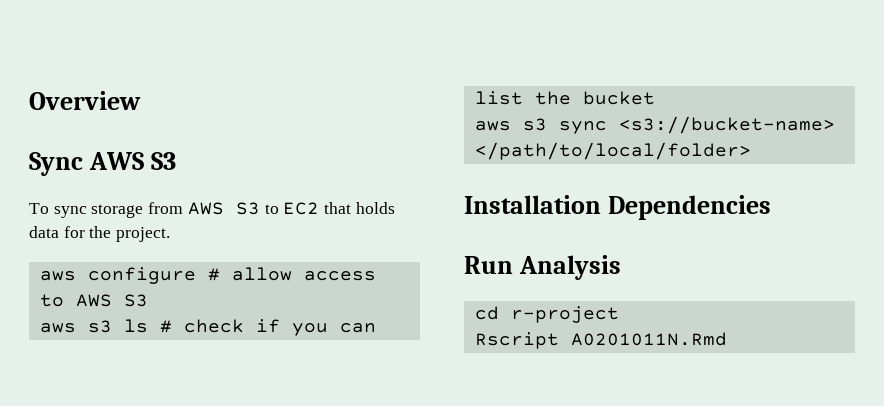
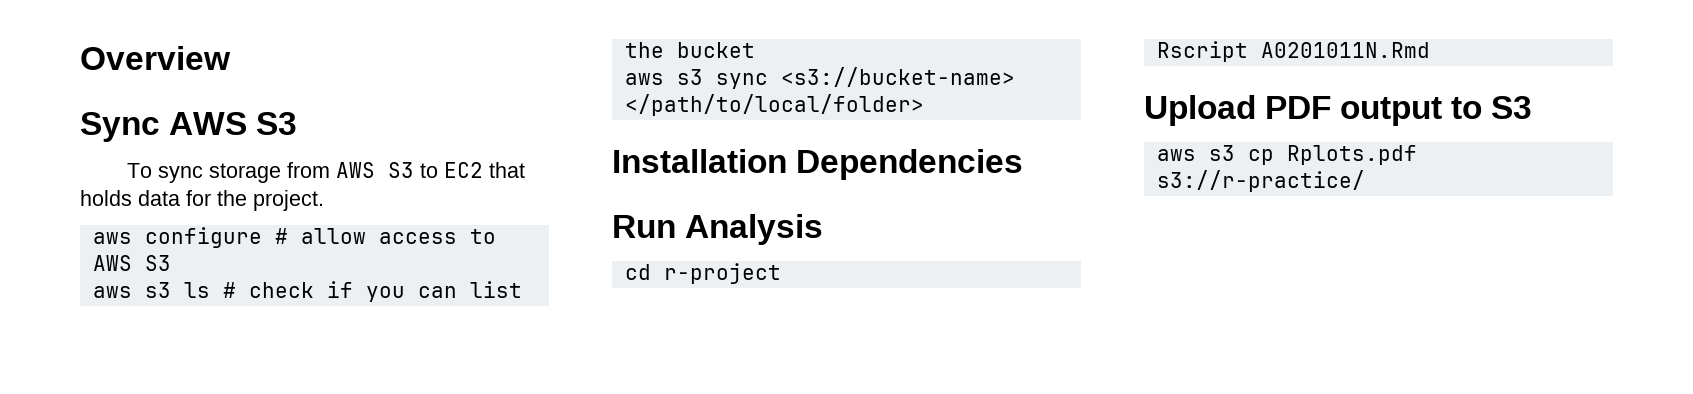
(727, 339) none -> [1144,95,1533,126] [1156,145,1417,165] [1156,170,1365,192] // Upload PDF output to S3 // aws s3 cp Rplots.pdf s3://r-practice/

